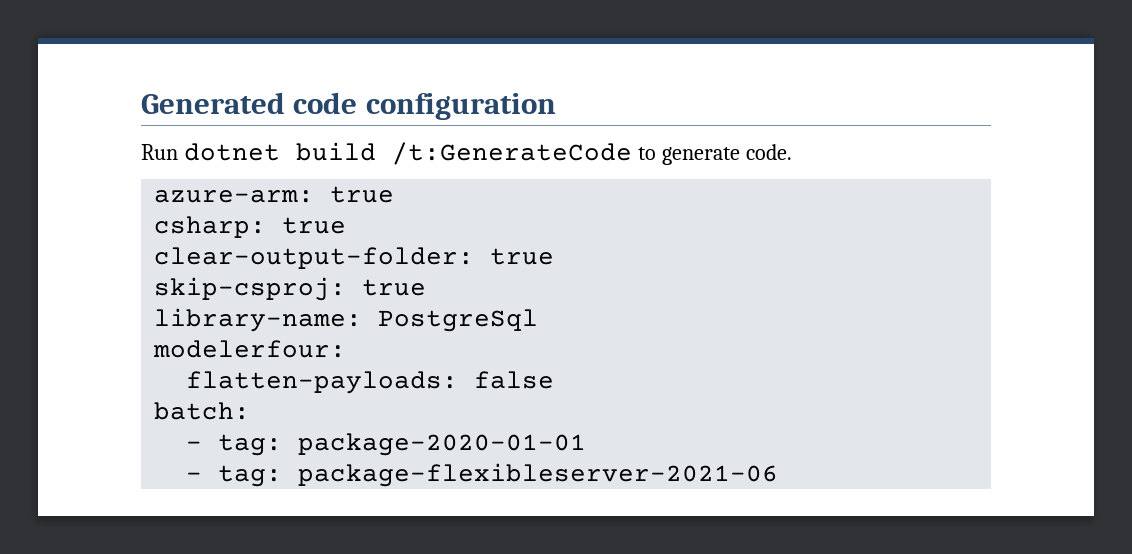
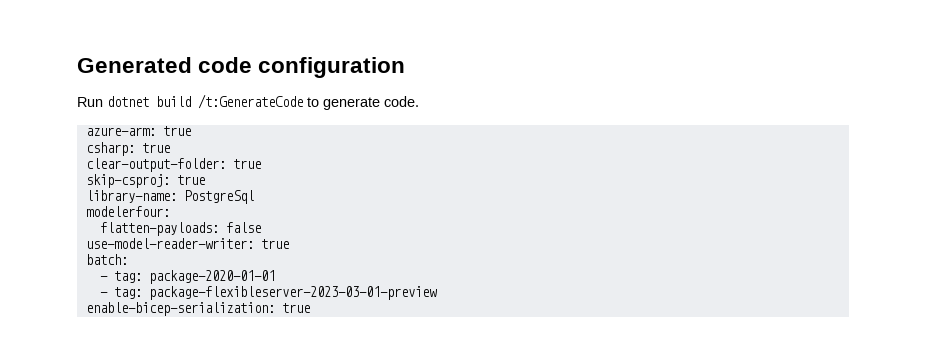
(555, 380) none -> [85,238,289,249] // use-model-reader-writer: true
[298,463,779,487] package-flexibleserver-2021-06 -> [148,286,437,300] [85,302,310,316] package-flexibleserver-2023-03-01-preview // enable-bicep-serialization: true

